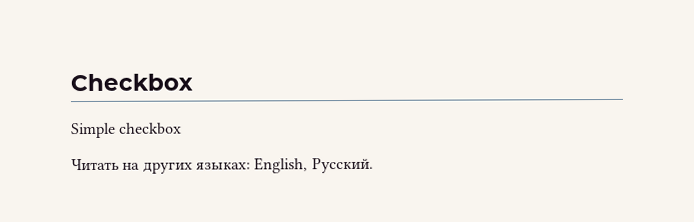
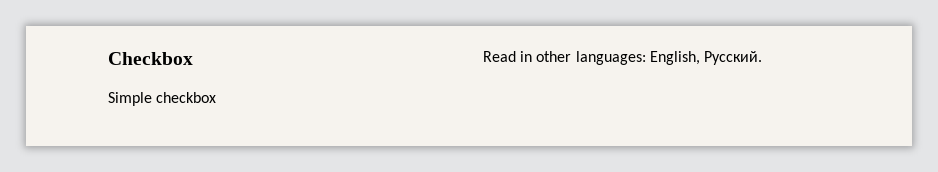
[71,158,251,174] Читать на других языках: -> [483,51,646,65] Read in other languages:

